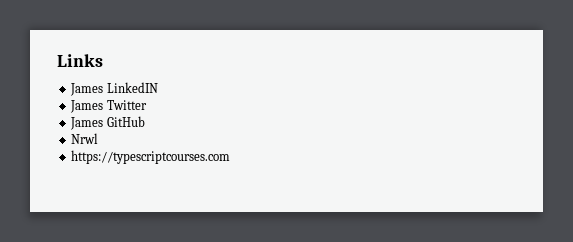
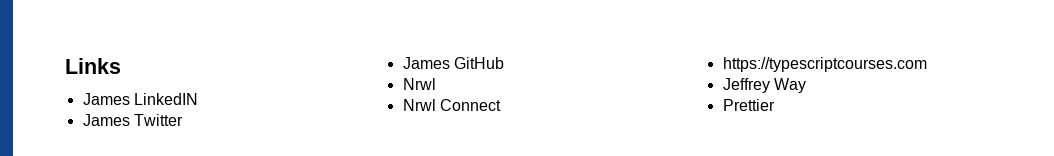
(99, 138) none -> [402,99,501,111] // Nrwl Connect
(231, 157) none -> [722,78,806,93] [722,99,775,111] // Jeffrey Way // Prettier

